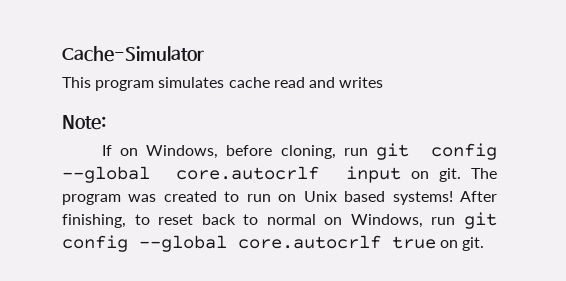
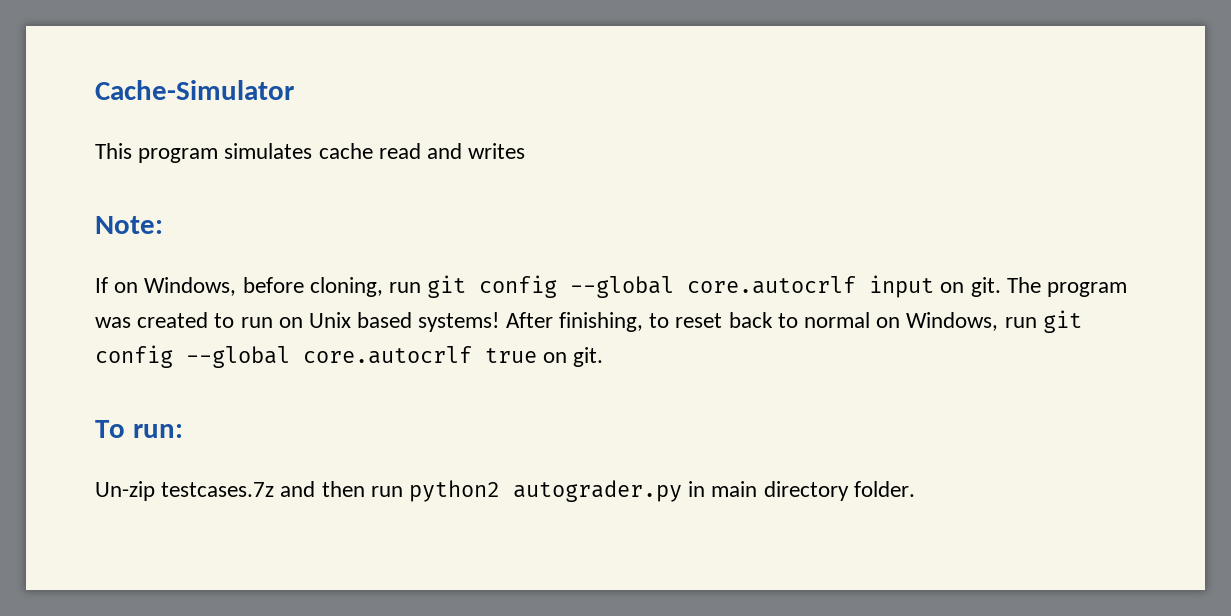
(485, 244) none -> [95,420,183,438] [95,480,915,502] // To run: // Un-zip testcases.7z and then run python2 autograder.py in main directory folder.

